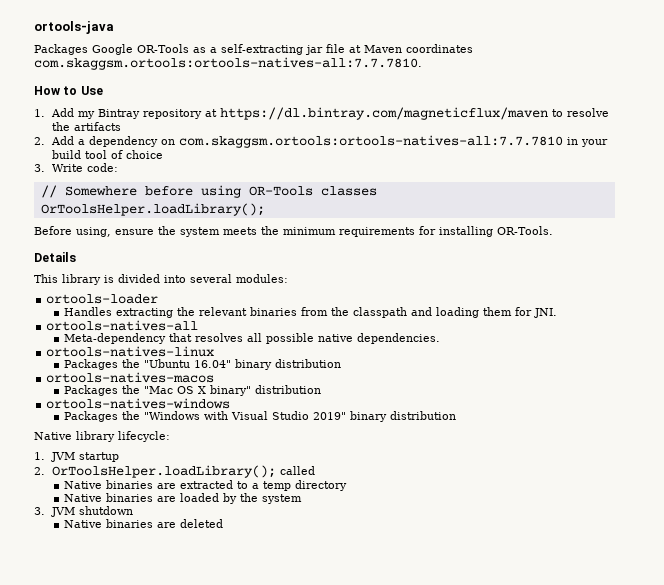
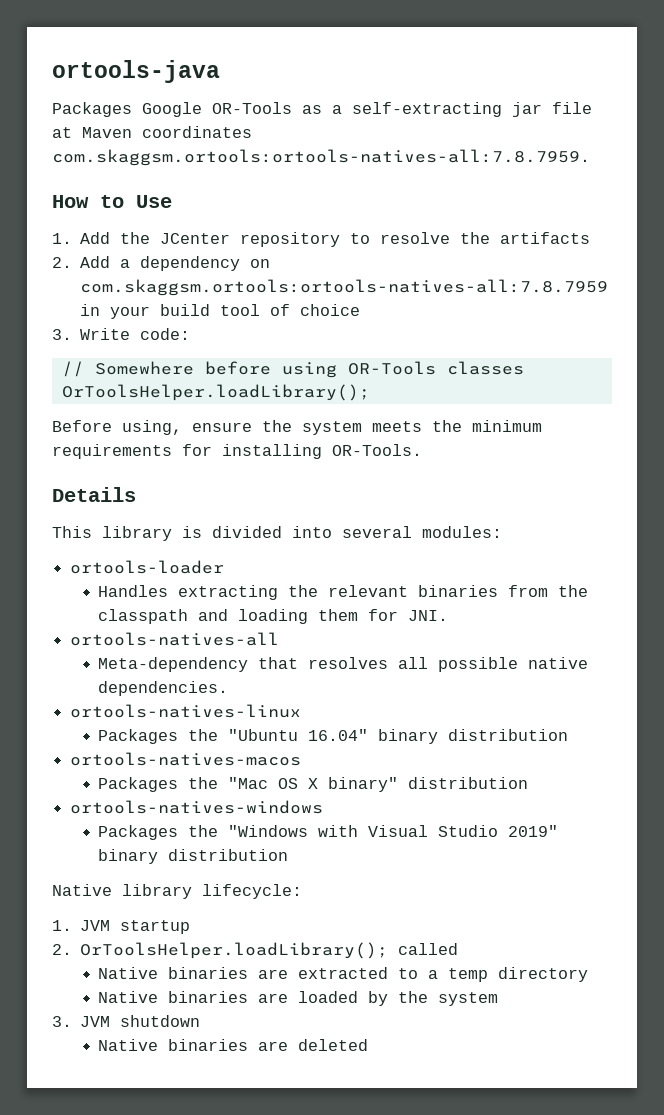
[34,57,422,70] com.skaggsm.ortools:ortools-natives-all:7.7.7810. -> [52,149,590,166] com.skaggsm.ortools:ortools-natives-all:7.8.7959.
[77,107,548,120] my Bintray repository at https://dl.bintray.com/magneticflux/maven -> [120,232,341,247] the JCenter repository
[178,135,563,148] com.skaggsm.ortools:ortools-natives-all:7.7.7810 -> [80,279,609,296] com.skaggsm.ortools:ortools-natives-all:7.8.7959

